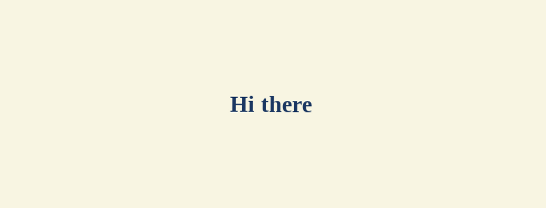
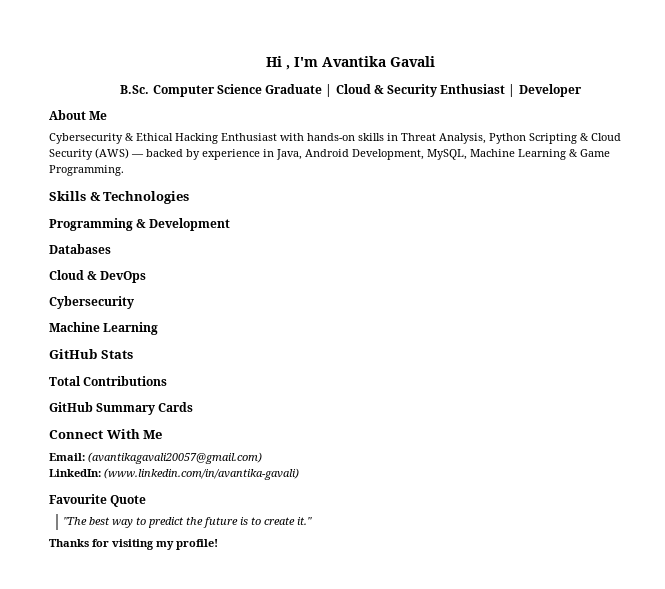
[259,95,313,113] there -> [286,56,435,70] [120,84,582,97] [49,110,108,120] [49,133,621,144] [49,148,610,160] [49,165,124,176] [49,191,190,204] [49,218,231,231] [49,244,111,254] [49,270,147,283] [49,296,134,309] [49,322,159,335] [49,349,133,359] [49,376,168,386] [49,402,194,415] [49,429,163,439] [49,452,262,464] [49,468,299,480] [49,494,147,507] [63,517,313,528] [49,539,218,550] , I'm Avantika Gavali // B.Sc. Computer Science Graduate | Cloud & Security Enthusiast | Developer // About Me // Cybersecurity & Ethical Hacking Enthusiast with hands-on skills in Threat Analysis, Python Scripting & Cloud Security (AWS) — backed by experience in Java, Android Development, MySQL, Machine Learning & Game Programming. // Skills & Technologies // Programming & Development // Databases // Cloud & DevOps // Cybersecurity // Machine Learning // GitHub Stats // Total Contributions // GitHub Summary Cards // Connect With Me // Email: (avantikagavali20057@gmail.com) // LinkedIn: (www.linkedin.com/in/avantika-gavali) // Favourite Quote // "The best way to predict the future is to create it." // Thanks for visiting my profile!

